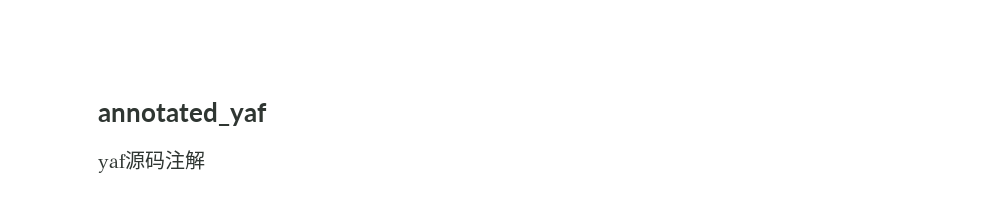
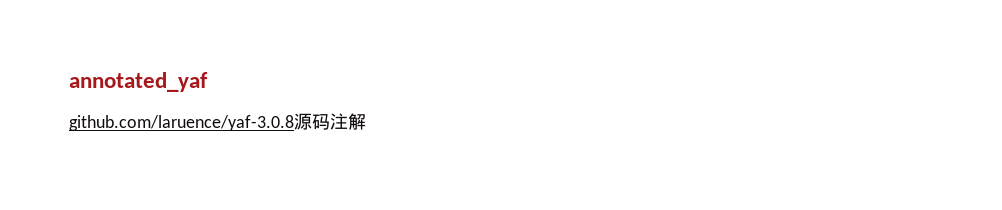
[98,154,126,173] yaf -> [69,115,294,131] github.com/laruence/yaf-3.0.8

